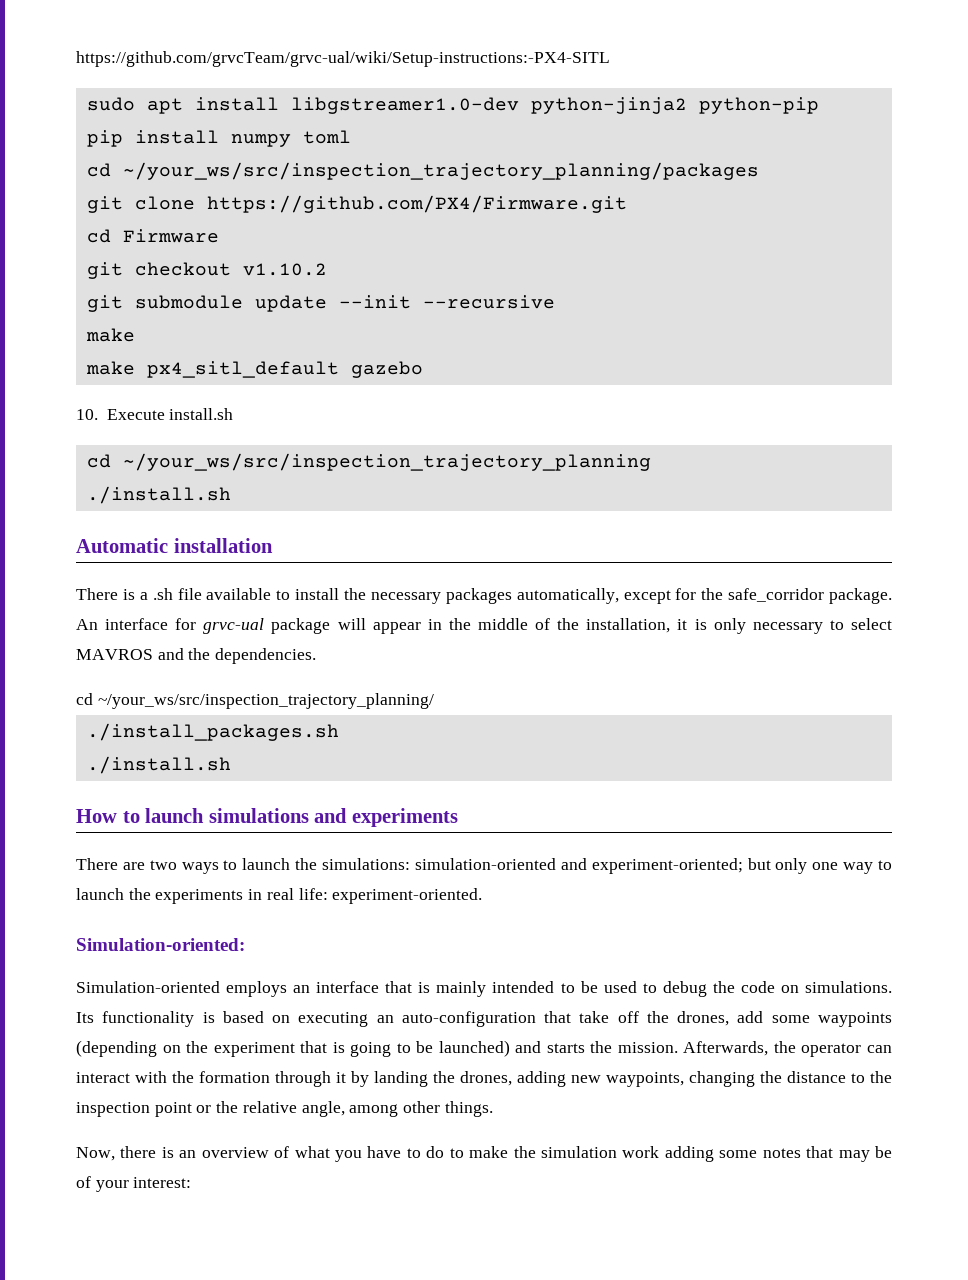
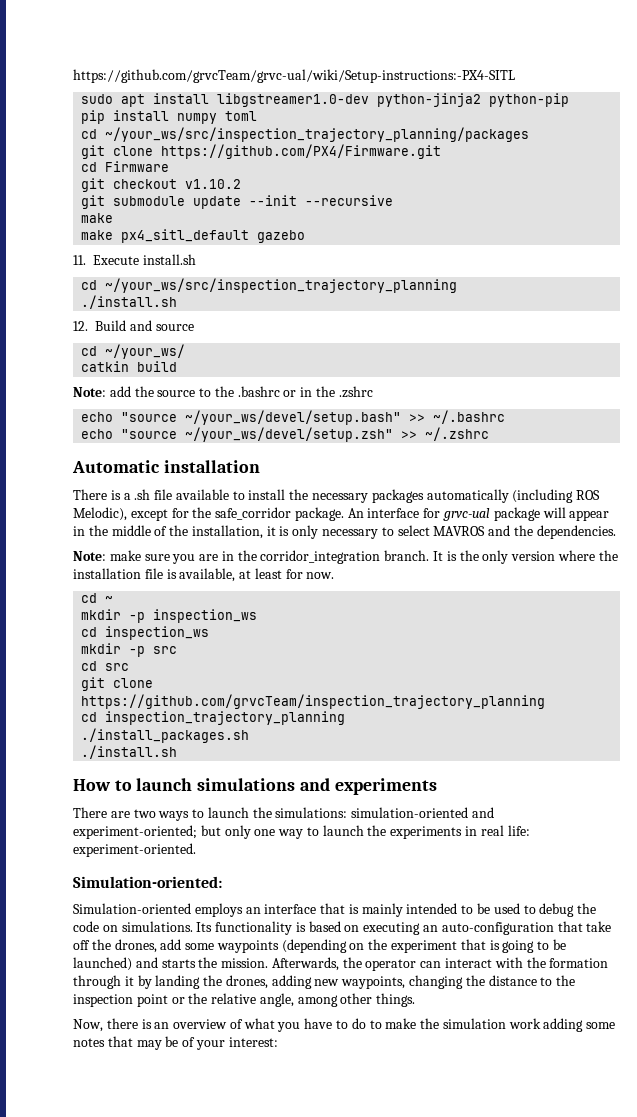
[76,409,98,420] 10. -> [73,255,86,265] 11.
(231, 495) none -> [73,320,194,331] [81,344,186,359] [81,361,178,372] [73,386,373,398] [81,410,506,425] [81,427,490,442] // 12. Build and source // cd ~/your_ws/ // catkin build // Note: add the source to the .bashrc or in the .zshrc // echo "source ~/your_ws/devel/setup.bash" >> ~/.bashrc // echo "source ~/your_ws/devel/setup.zsh" >> ~/.zshrc
[516,588,619,604] automatically, -> [426,489,601,503] [73,507,127,521] automatically (including ROS Melodic),
[76,693,434,709] cd ~/your_ws/src/inspection_trajectory_planning/ -> [73,550,618,564] [73,568,335,582] [81,593,114,603] [81,609,258,623] [81,626,210,640] [81,643,178,657] [81,661,130,671] [81,677,154,691] [81,694,546,709] [81,711,346,725] Note: make sure you are in the corridor_integration branch. It is the only version where the installation file is available, at least for now. // cd ~ // mkdir -p inspection_ws // cd inspection_ws // mkdir -p src // cd src // git clone https://github.com/grvcTeam/inspection_trajectory_planning // cd inspection_trajectory_planning

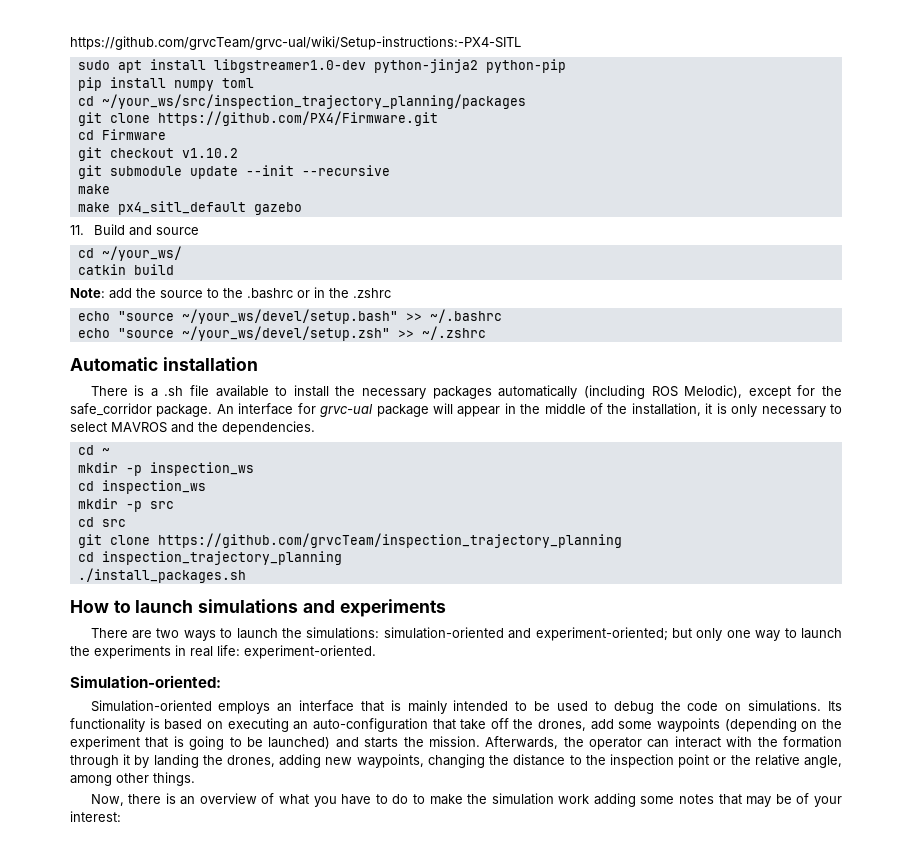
[93,254,196,265] [81,278,458,293] [81,295,178,309] [73,321,88,331] Execute install.sh // cd ~/your_ws/src/inspection_trajectory_planning // ./install.sh // 12. -> (84, 230) none
[73,550,618,564] [73,568,335,582] // Note: make sure you are in the corridor_integration branch. It is the only version where the installation file is available, at least for now. -> (315, 428) none
[81,745,178,759] // ./install.sh -> (246, 575) none

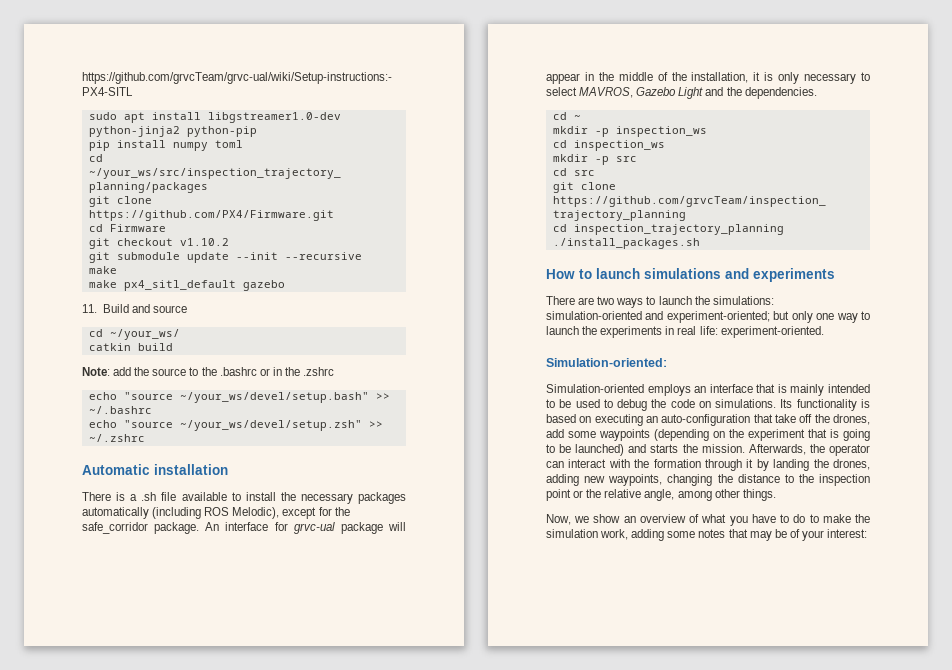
[111,422,167,433] MAVROS -> [579,87,704,99] MAVROS, Gazebo Light
[128,793,176,804] there is -> [574,514,621,523] we show
[558,794,590,804] work -> [600,529,629,540] work,

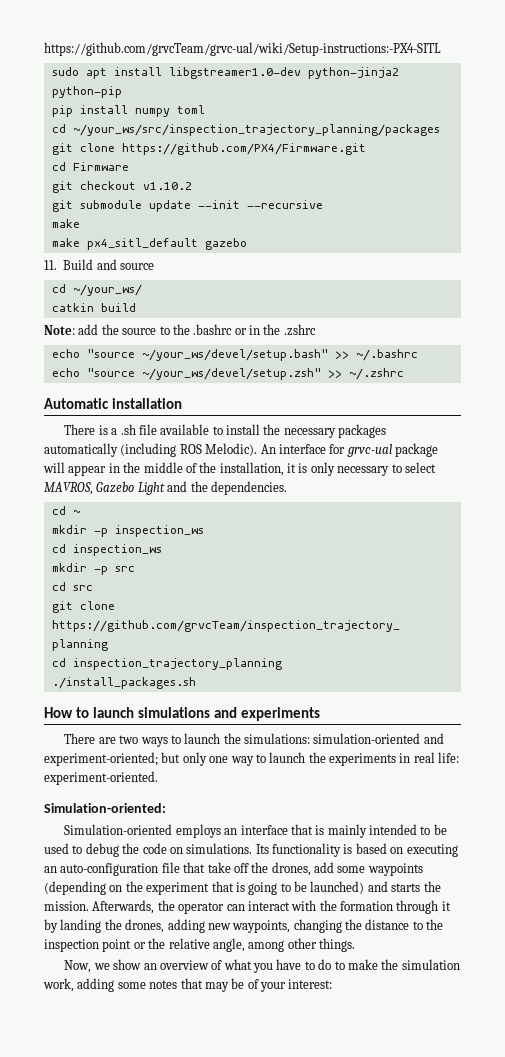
[232,507,350,519] [82,522,200,534] Melodic), except for the safe_corridor package. -> [205,443,258,456] Melodic).
(751, 420) none -> [161,862,180,873] file

